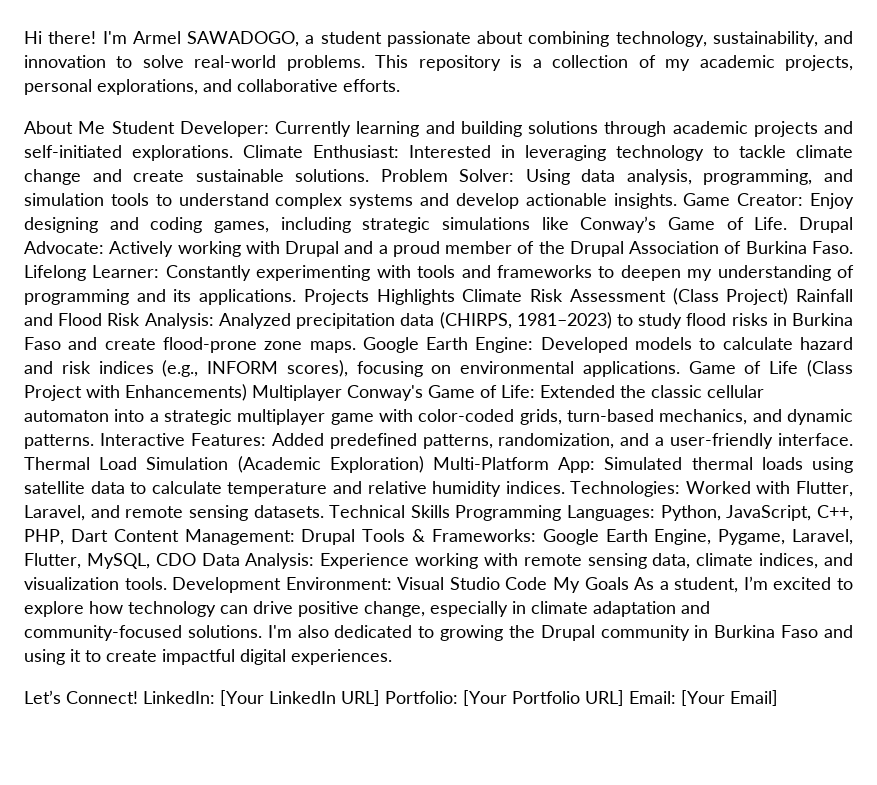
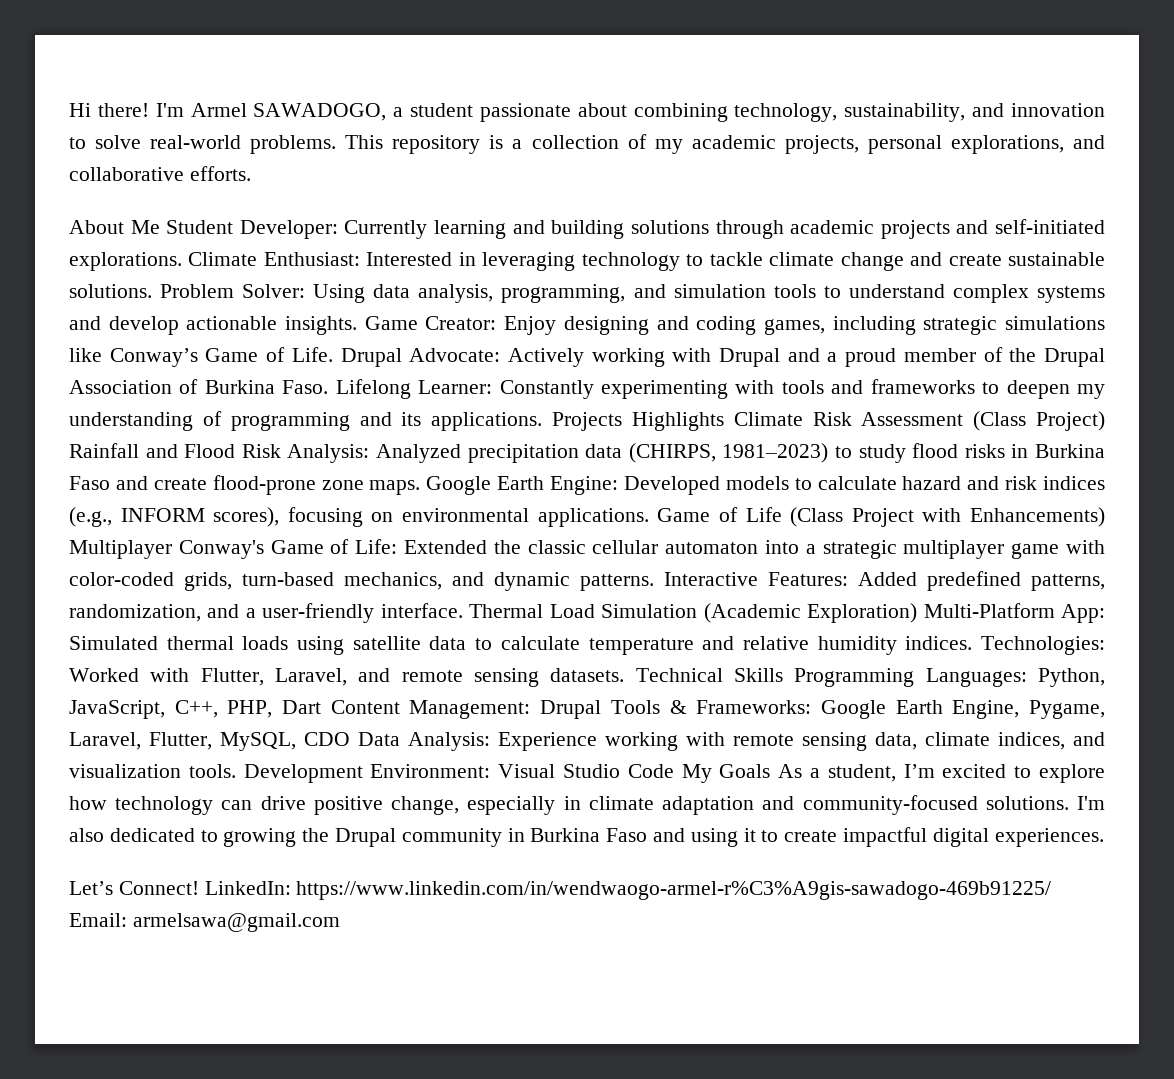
[220,690,778,706] [Your LinkedIn URL] Portfolio: [Your Portfolio URL] Email: [Your Email] -> [296,881,1052,900] [69,913,340,932] https://www.linkedin.com/in/wendwaogo-armel-r%C3%A9gis-sawadogo-469b91225/ Email: armelsawa@gmail.com

